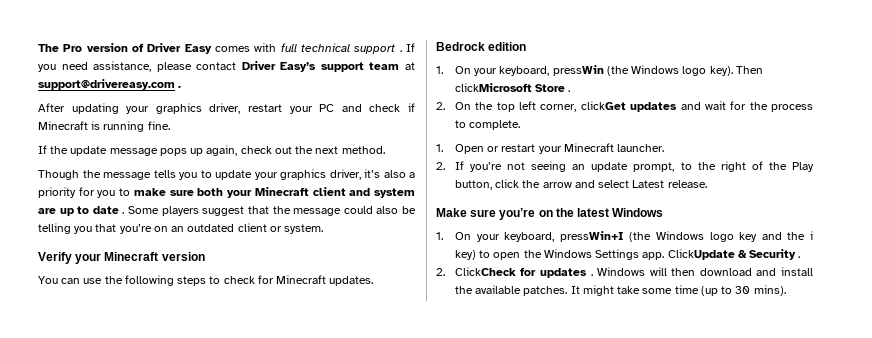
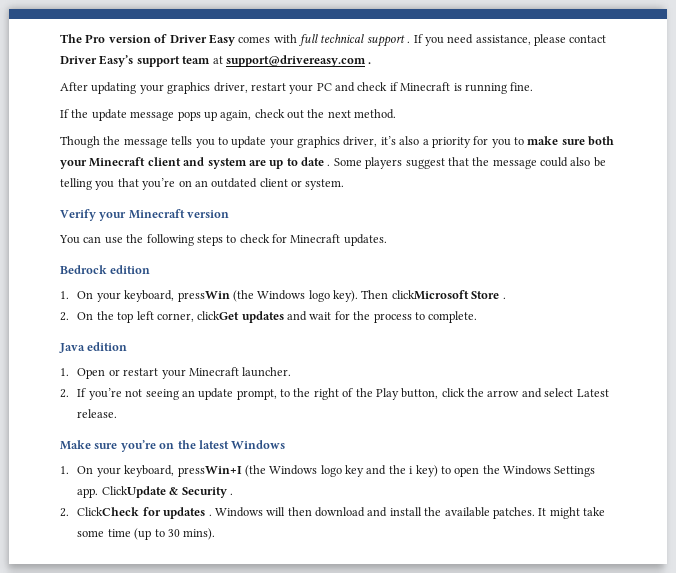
(521, 125) none -> [59,342,128,353] // Java edition

